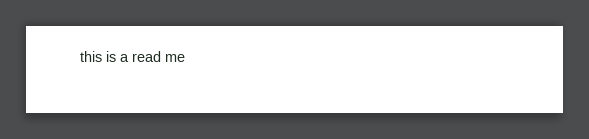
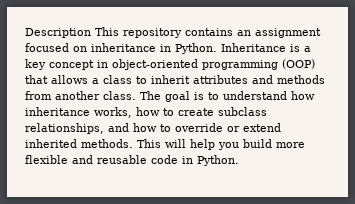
[80,51,185,62] this is a read me -> [25,27,321,38] [25,43,311,54] [25,59,315,70] [25,75,325,84] [25,91,315,102] [25,107,267,118] [25,123,281,134] [25,139,305,150] [25,155,239,166] Description This repository contains an assignment focused on inheritance in Python. Inheritance is a key concept in object-oriented programming (OOP) that allows a class to inherit attributes and methods from another class. The goal is to understand how inheritance works, how to create subclass relationships, and how to override or extend inherited methods. This will help you build more flexible and reusable code in Python.

